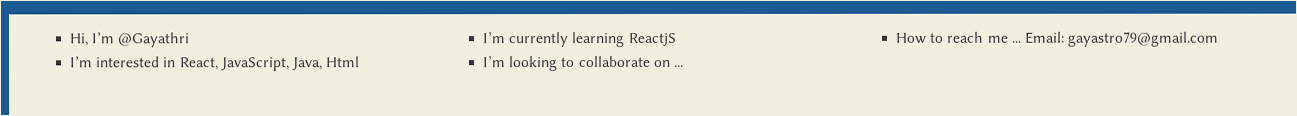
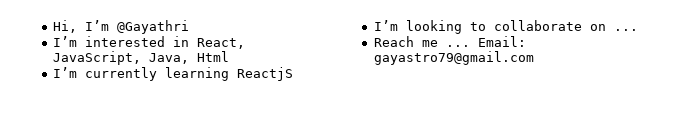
[895,31,984,44] How to reach -> [373,36,414,47] Reach

